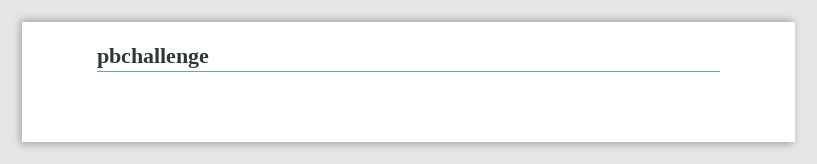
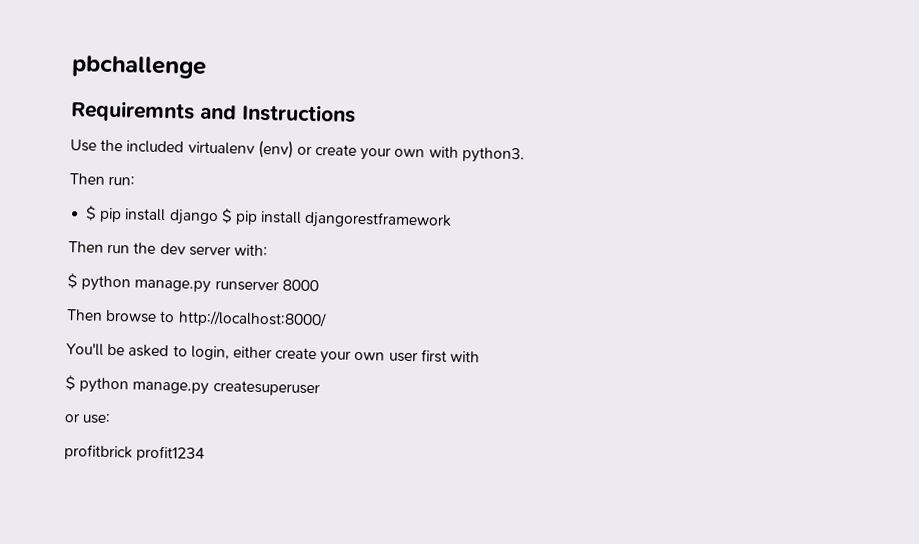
(209, 58) none -> [70,100,356,123] [70,139,525,164] [69,173,136,186] [85,205,453,230] [68,241,268,257] [67,273,319,294] [66,309,327,329] [66,343,481,364] [65,375,320,397] [64,413,112,425] [64,444,206,462] // Requiremnts and Instructions // Use the included virtualenv (env) or create your own with python3. // Then run: // $ pip install django $ pip install djangorestframework // Then run the dev server with: // $ python manage.py runserver 8000 // Then browse to http://localhost:8000/ // You'll be asked to login, either create your own user first with // $ python manage.py createsuperuser // or use: // profitbrick profit1234

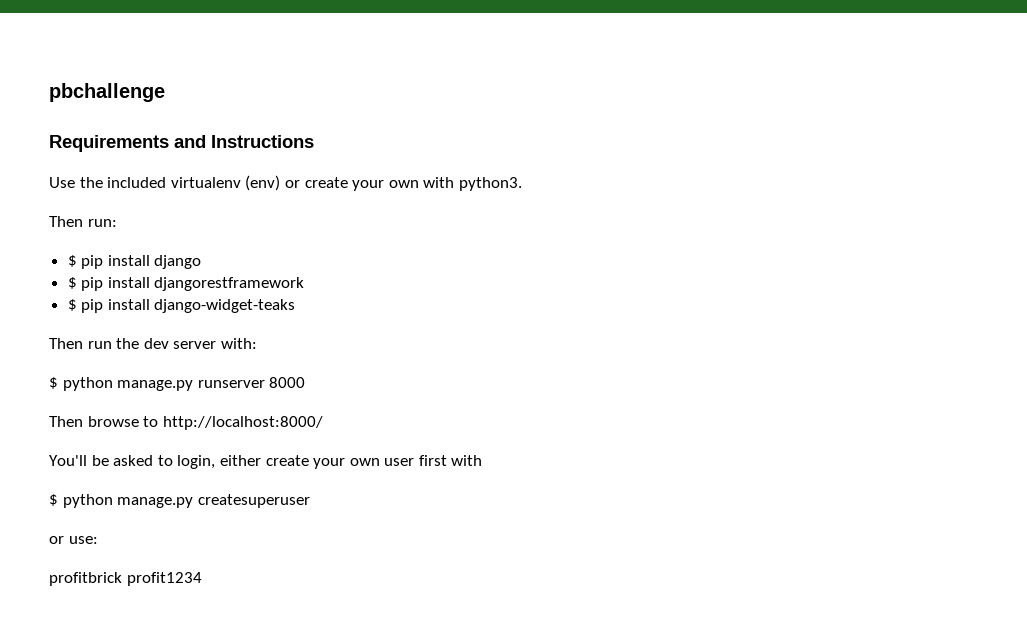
[70,100,195,123] Requiremnts -> [49,135,169,152] Requirements
(219, 217) none -> (202, 262) //
(453, 220) none -> [67,299,296,313] // $ pip install django-widget-teaks

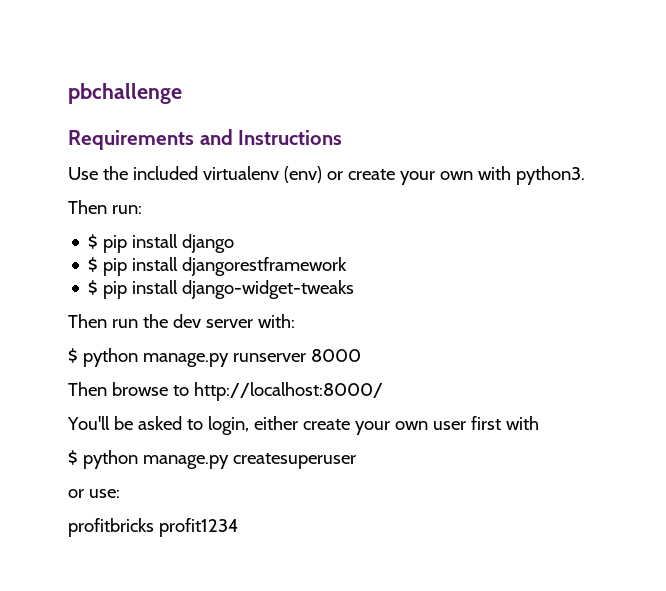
[154,299,296,313] django-widget-teaks -> [182,280,355,299] django-widget-tweaks
[49,572,122,586] profitbrick -> [68,518,154,537] profitbricks

